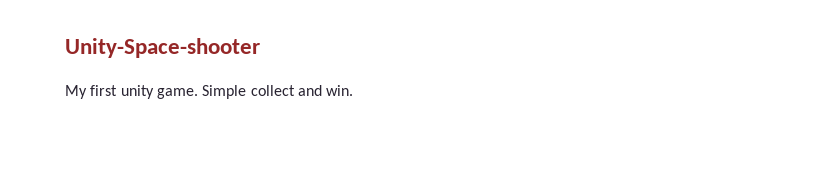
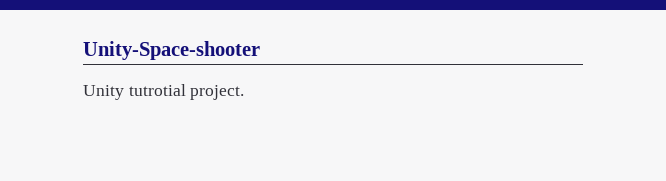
[65,85,354,99] My first unity game. Simple collect and win. -> [83,84,245,100] Unity tutrotial project.

